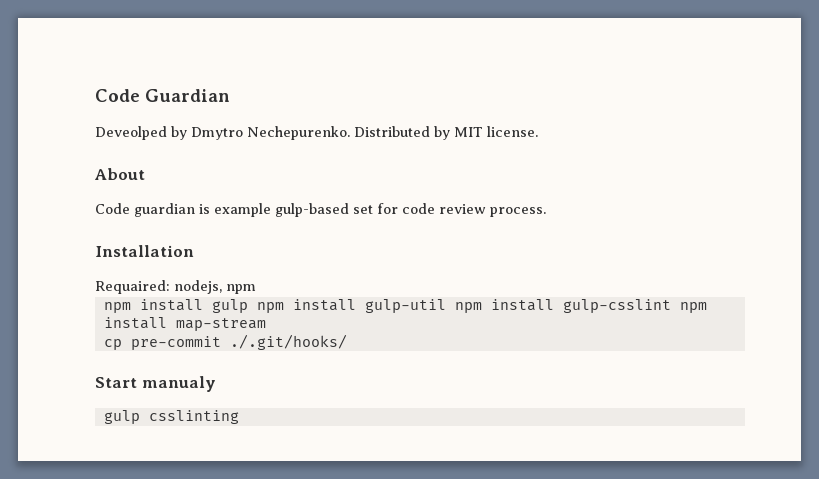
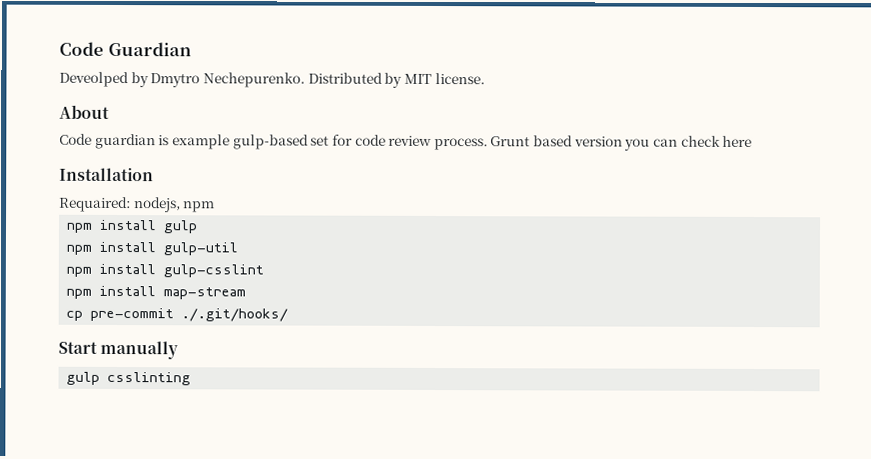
(546, 212) none -> [490,135,753,151] Grunt based version you can check here
(248, 306) none -> (199, 227) //
(446, 306) none -> (239, 249) //
(671, 306) none -> (265, 271) //
[141,376,216,392] manualy -> [100,340,179,360] manually

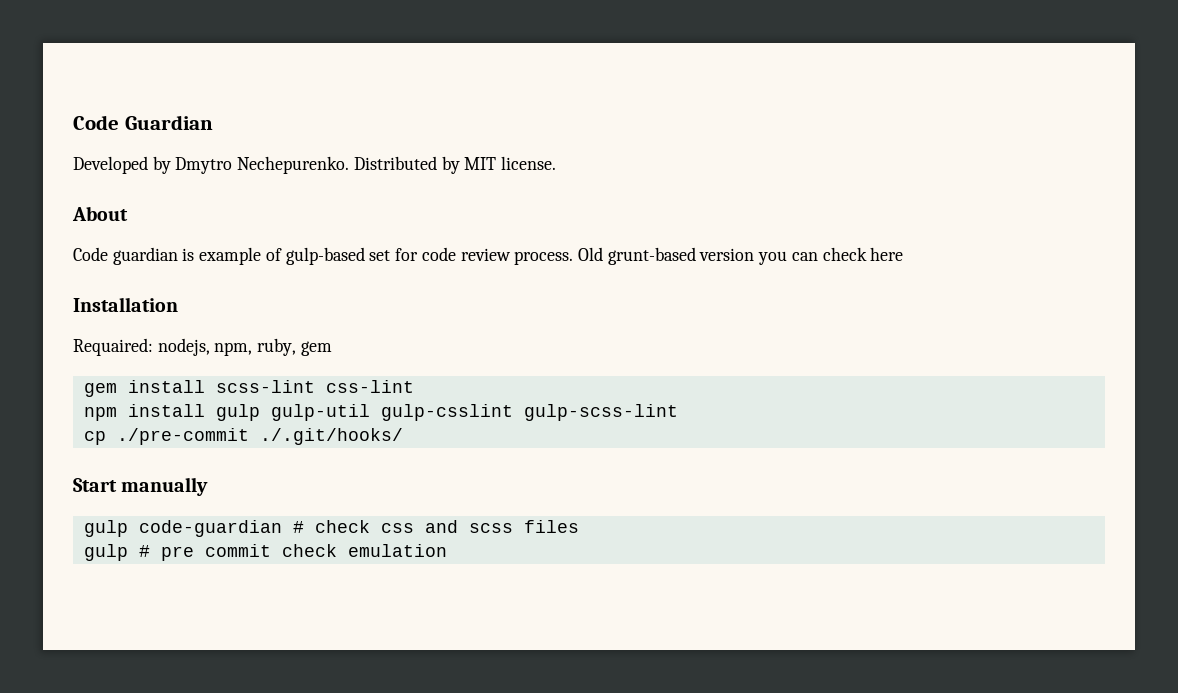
[59,71,129,88] Deveolped -> [73,156,148,174] Developed
(230, 142) none -> [265,248,282,261] of
[490,135,574,147] Grunt based -> [577,247,696,265] Old grunt-based
[183,201,216,213] npm -> [214,338,332,356] [83,380,414,397] npm, ruby, gem // gem install scss-lint css-lint
[66,241,157,255] // npm install -> (260, 412) none
[66,263,157,277] // npm install -> (370, 412) none
[66,285,247,300] // npm install map-stream -> [523,404,678,421] gulp-scss-lint
[90,307,175,322] pre-commit -> [116,428,249,445] ./pre-commit
[107,371,192,386] csslinting -> [138,520,579,537] [83,544,447,561] code-guardian # check css and scss files // gulp # pre commit check emulation

